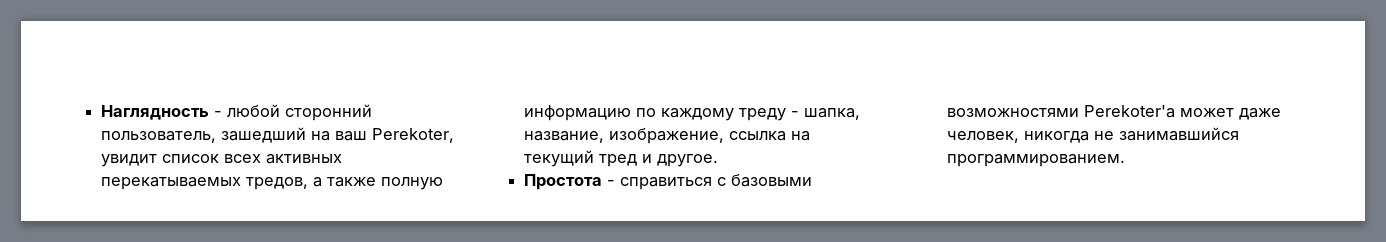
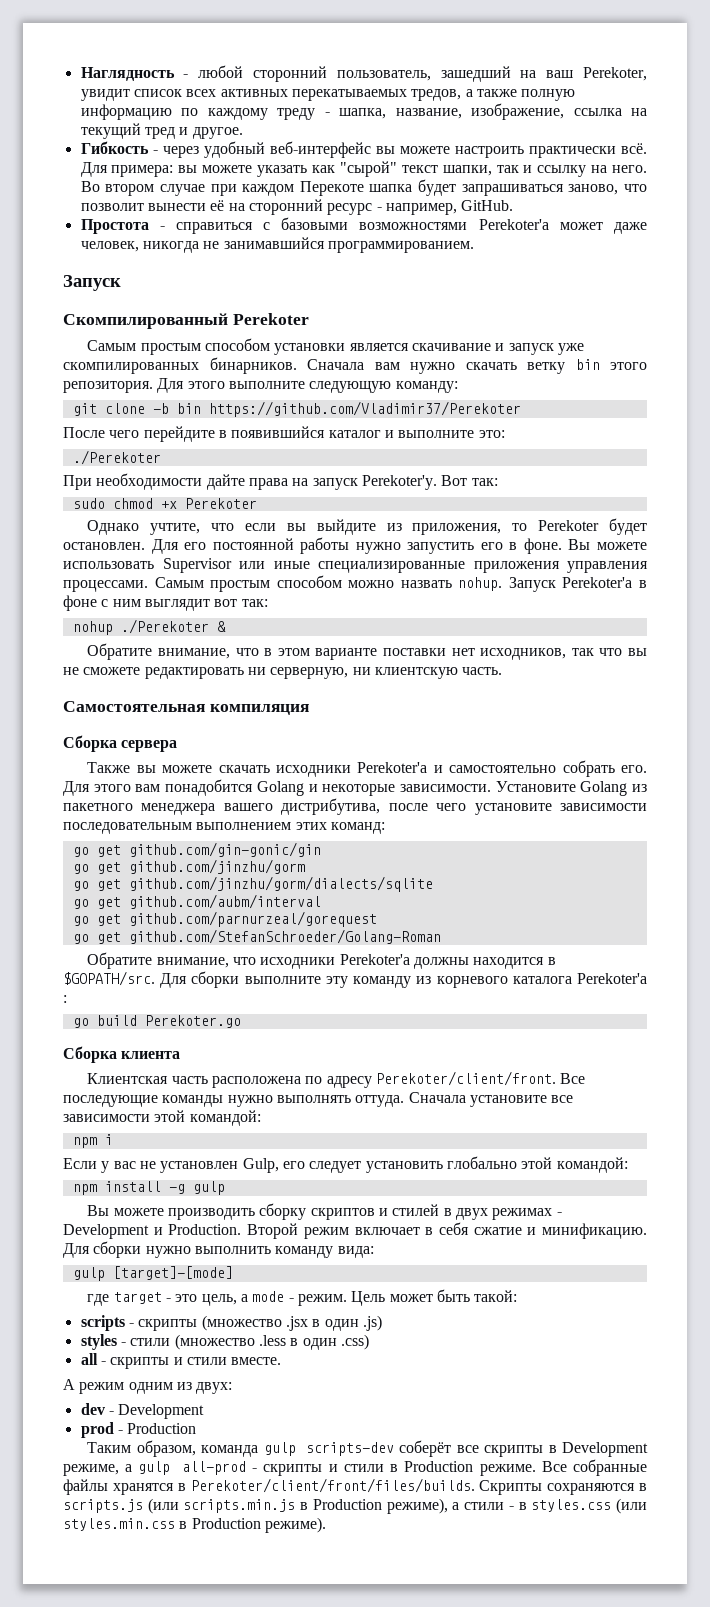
(719, 160) none -> [80,141,647,158] [80,161,648,177] [80,179,647,196] [80,199,514,215] // Гибкость - через удобный веб-интерфейс вы можете настроить практически всё. Для примера: вы можете указать как "сырой" текст шапки, так и ссылку на него. Во втором случае при каждом Перекоте шапка будет запрашиваться заново, что позволит вынести её на сторонний ресурс - например, GitHub.
(1126, 160) none -> [63,275,121,291] [63,313,309,329] [87,338,584,355] [63,357,647,374] [63,378,458,393] [72,401,521,417] [63,426,505,442] [72,450,161,465] [63,473,498,490] [72,498,257,509] [87,518,647,535] [63,537,647,554] [63,558,648,573] [63,575,647,592] [63,595,268,611] [72,619,226,635] [87,643,647,660] [63,667,503,679] [63,701,309,715] [63,735,178,752] [87,760,647,777] [63,779,648,796] [63,798,647,815] [63,822,385,834] [72,842,321,857] [72,859,305,874] [72,876,433,892] [72,894,321,909] [72,911,377,927] [72,929,441,944] [87,952,556,969] [63,971,647,988] [63,995,67,1003] [72,1015,241,1028] [63,1046,181,1063] [87,1071,586,1088] [63,1092,574,1107] [63,1110,261,1126] [72,1134,113,1148] [63,1156,628,1173] [72,1181,225,1195] [87,1203,562,1220] [63,1222,647,1239] [63,1241,374,1258] [72,1266,233,1281] [87,1289,518,1306] [80,1315,382,1331] [80,1334,369,1350] [80,1353,282,1369] [63,1379,233,1394] [80,1403,205,1419] [80,1422,197,1438] [87,1440,648,1457] [63,1459,648,1476] [63,1478,647,1495] [63,1498,648,1514] [63,1517,326,1533] // Запуск // Скомпилированный Perekoter // Самым простым способом установки является скачивание и запуск уже скомпилированных бинарников. Сначала вам нужно скачать ветку bin этого репозитория. Для этого выполните следующую команду: // git clone -b bin https://github.com/Vladimir37/Perekoter // После чего перейдите в появившийся каталог и выполните это: // ./Perekoter // При необходимости дайте права на запуск Perekoter'у. Вот так: // sudo chmod +x Perekoter // Однако учтите, что если вы выйдите из приложения, то Perekoter будет остановлен. Для его постоянной работы нужно запустить его в фоне. Вы можете использовать Supervisor или иные специализированные приложения управления процессами. Самым простым способом можно назвать nohup. Запуск Perekoter'а в фоне с ним выглядит вот так: // nohup ./Perekoter & // Обратите внимание, что в этом варианте поставки нет исходников, так что вы не сможете редактировать ни серверную, ни клиентскую часть. // Самостоятельная компиляция // Сборка сервера // Также вы можете скачать исходники Perekoter'а и самостоятельно собрать его. Для этого вам понадобится Golang и некоторые зависимости. Установите Golang из пакетного менеджера вашего дистрибутива, после чего установите зависимости последовательным выполнением этих команд: // go get github.com/gin-gonic/gin // go get github.com/jinzhu/gorm // go get github.com/jinzhu/gorm/dialects/sqlite // go get github.com/aubm/interval // go get github.com/parnurzeal/gorequest // go get github.com/StefanSchroeder/Golang-Roman // Обратите внимание, что исходники Perekoter'а должны находится в $GOPATH/src. Для сборки выполните эту команду из корневого каталога Perekoter'а : // go build Perekoter.go // Сборка клиента // Клиентская часть расположена по адресу Perekoter/client/front. Все последующие команды нужно выполнять оттуда. Сначала установите все зависимости этой командой: // npm i // Если у вас не установлен Gulp, его следует установить глобально этой командой: // npm install -g gulp // Вы можете производить сборку скриптов и стилей в двух режимах - Development и Production. Второй режим включает в себя сжатие и минификацию. Для сборки нужно выполнить команду вида: // gulp [target]-[mode] // где target - это цель, а mode - режим. Цель может быть такой: // scripts - скрипты (множество .jsx в один .js) // styles - стили (множество .less в один .css) // all - скрипты и стили вместе. // А режим одним из двух: // dev - Development // prod - Production // Таким образом, команда gulp scripts-dev соберёт все скрипты в Development режиме, а gulp all-prod - скрипты и стили в Production режиме. Все собранные файлы хранятся в Perekoter/client/front/files/builds. Скрипты сохраняются в scripts.js (или scripts.min.js в Production режиме), а стили - в styles.css (или styles.min.css в Production режиме).

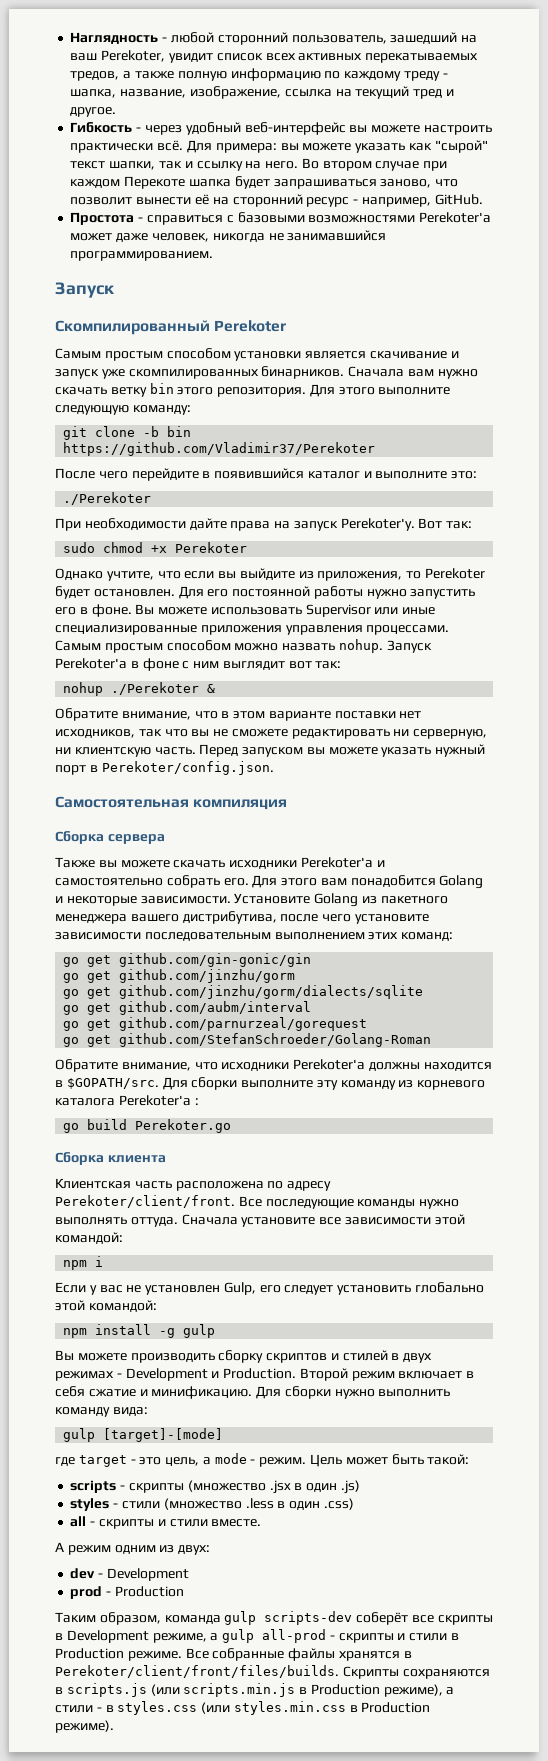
(503, 671) none -> [199,744,486,757] [55,761,274,775] Перед запуском вы можете указать нужный порт в Perekoter/config.json.

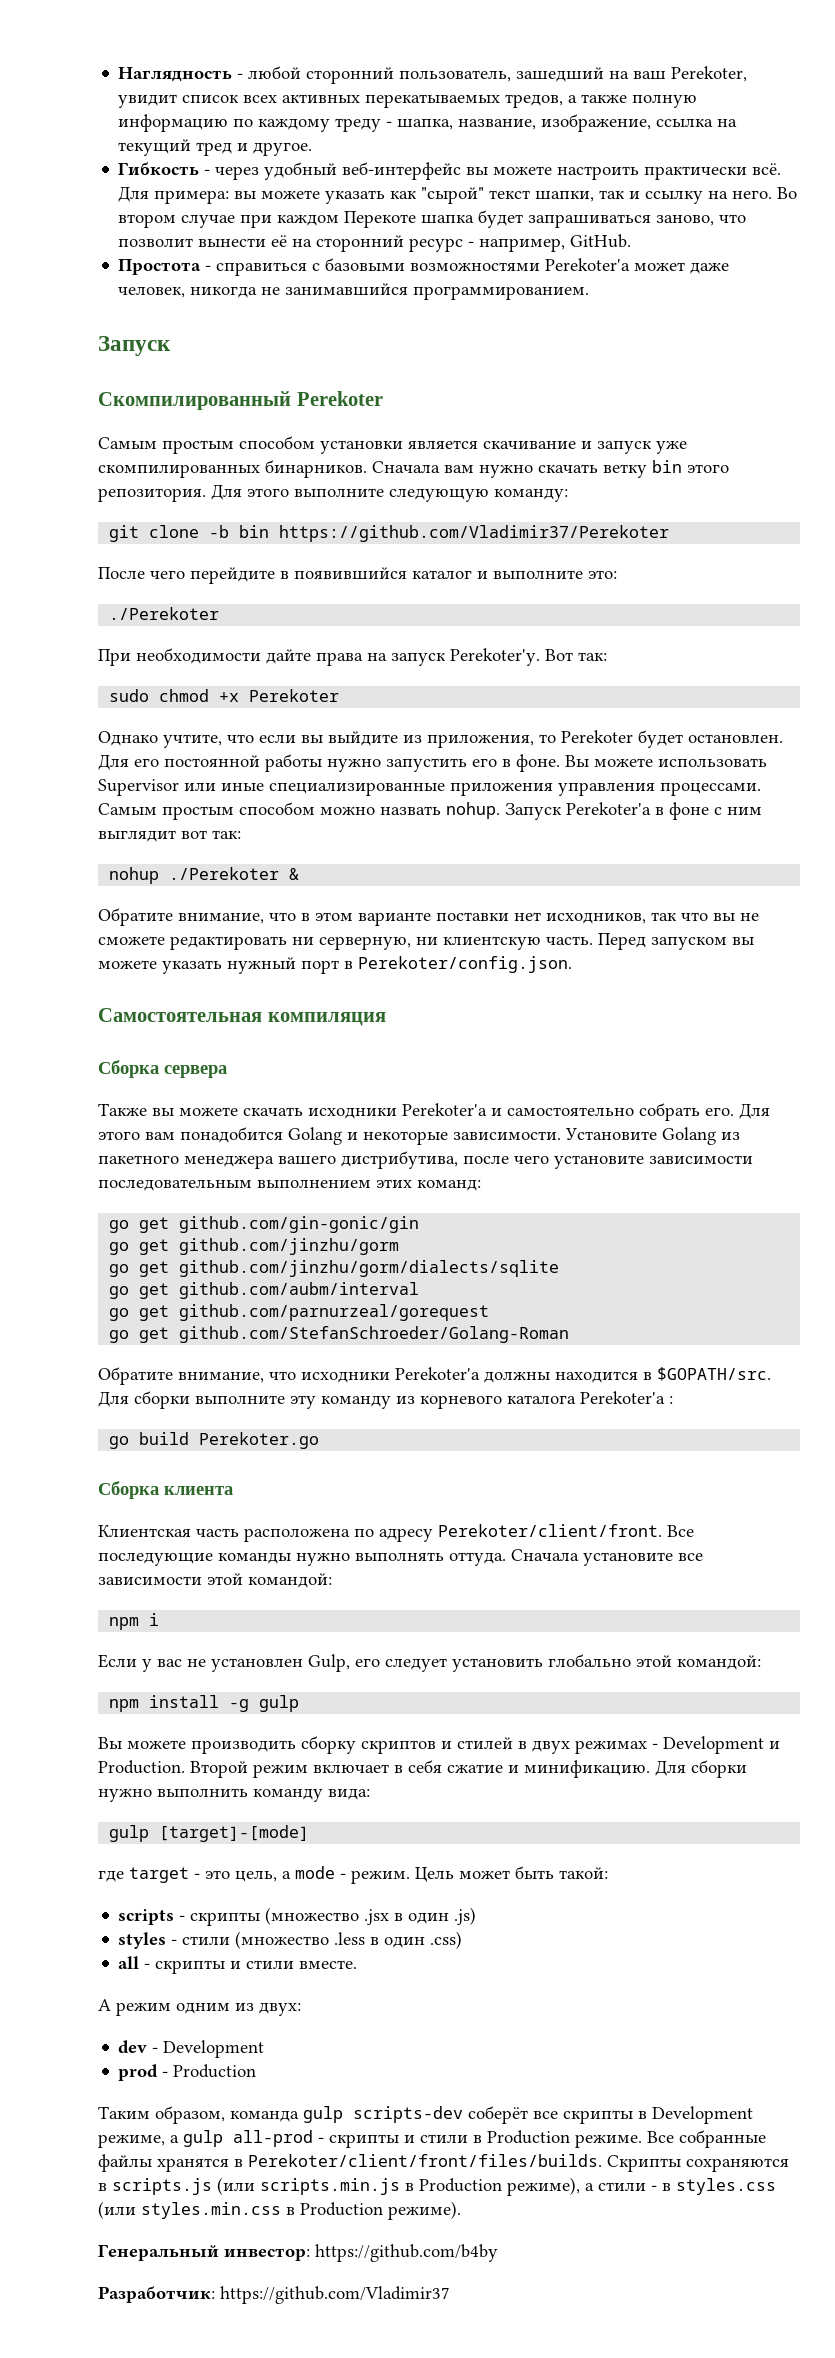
(114, 1726) none -> [98,2244,498,2262] [98,2286,450,2304] // Генеральный инвестор: https://github.com/b4by // Разработчик: https://github.com/Vladimir37

